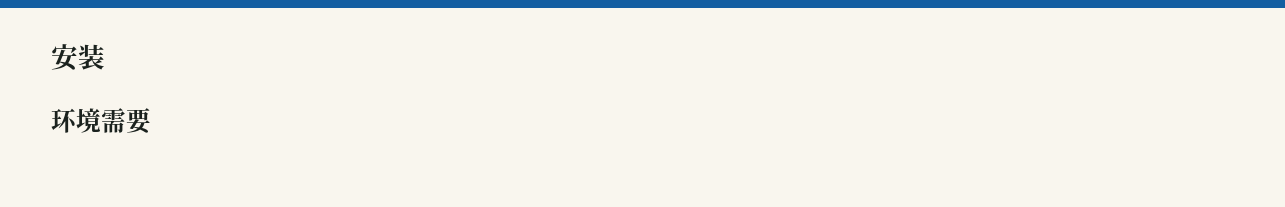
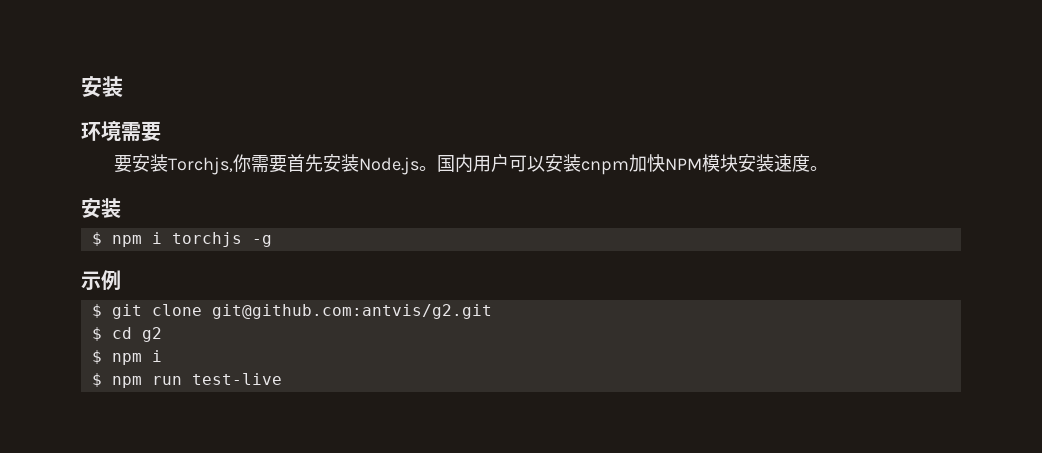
(152, 121) none -> [114,154,829,175] [81,198,121,218] [91,232,272,247] [81,270,121,290] [91,304,492,319] [91,327,162,342] [91,350,162,365] [91,373,282,388] // 要安装Torchjs,你需要首先安装Node.js。国内用户可以安装cnpm加快NPM模块安装速度。 // 安装 // $ npm i torchjs -g // 示例 // $ git clone git@github.com:antvis/g2.git // $ cd g2 // $ npm i // $ npm run test-live

